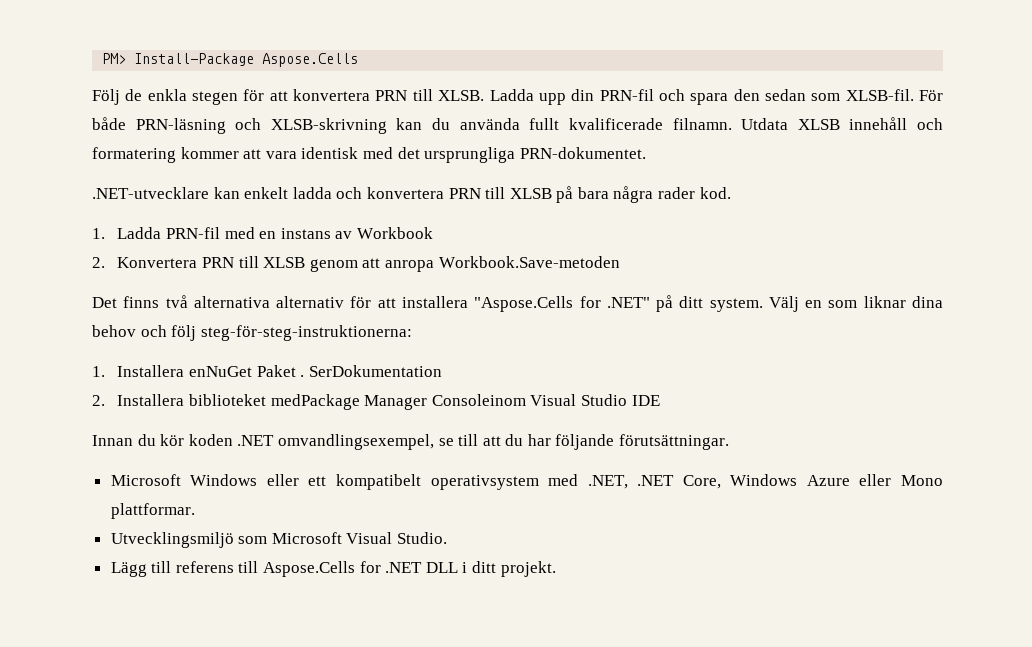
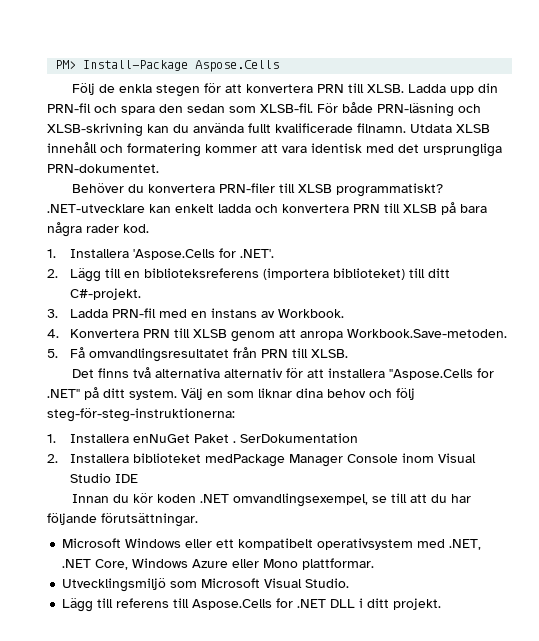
(646, 153) none -> [72,183,444,197] Behöver du konvertera PRN-filer till XLSB programmatiskt?
(105, 233) none -> [70,248,275,260] [47,268,451,282] [70,288,142,300] [47,309,58,318] Installera 'Aspose.Cells for .NET'. // 2. Lägg till en biblioteksreferens (importera biblioteket) till ditt C#-projekt. // 3.
[356,227,433,239] [92,257,105,268] Workbook // 2. -> [278,309,345,318] [47,329,59,338] Workbook. // 4.
[438,256,620,268] Workbook.Save-metoden -> [347,329,508,338] [47,347,349,362] Workbook.Save-metoden. // 5. Få omvandlingsresultatet från PRN till XLSB.
[431,394,526,406] Consoleinom -> [347,453,435,463] Console inom

